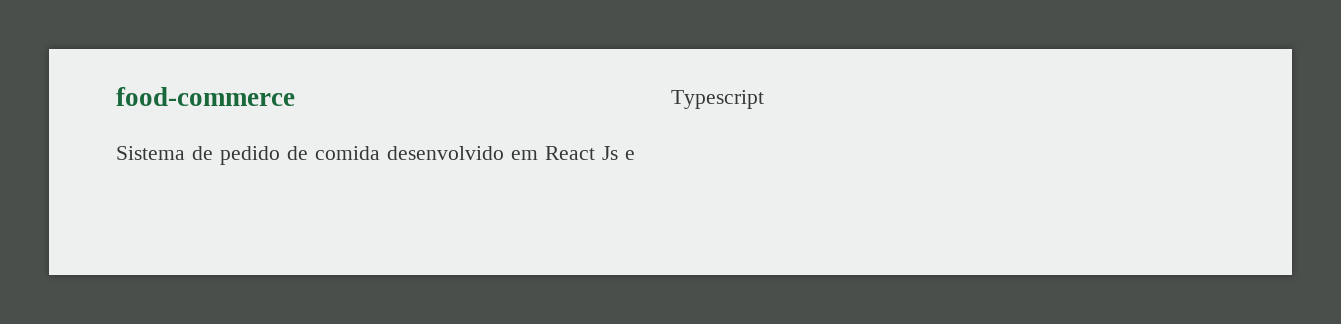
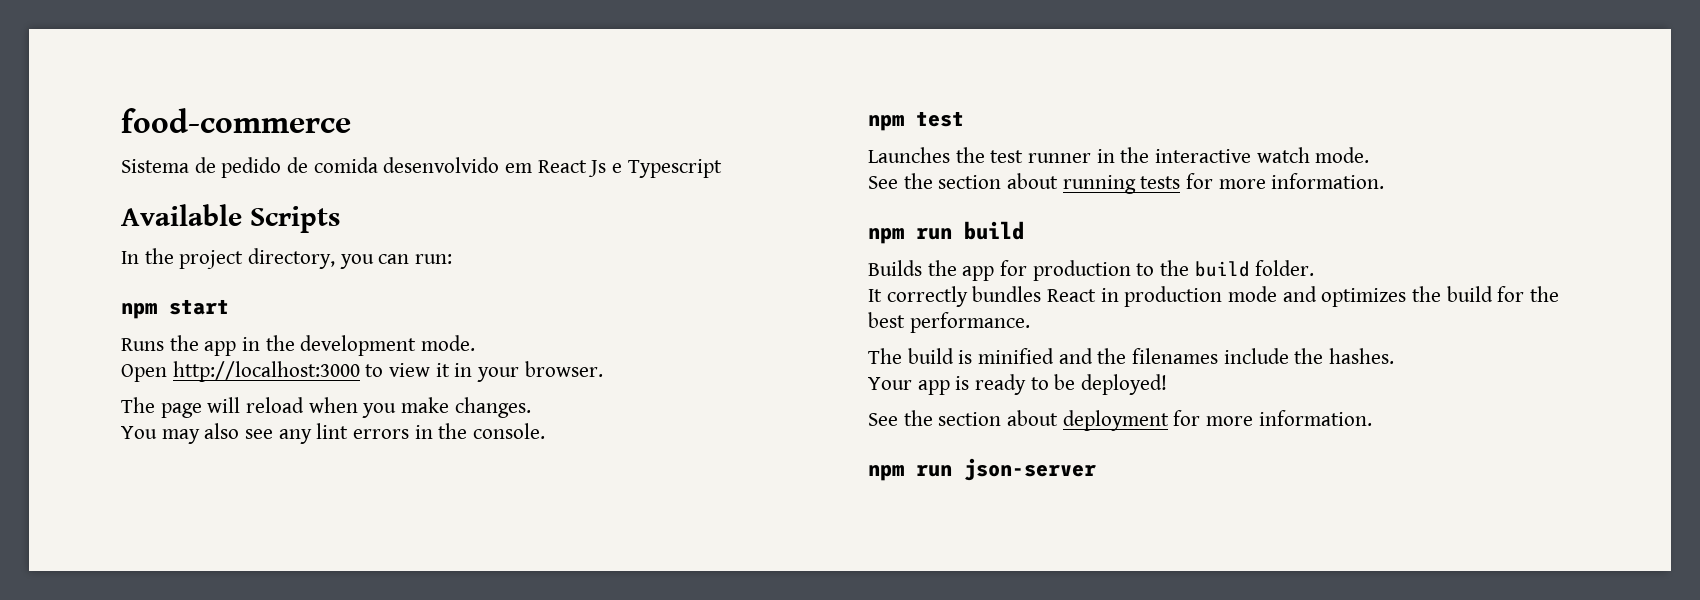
(764, 99) none -> [121,204,340,233] [121,248,453,269] [121,299,229,319] [121,335,476,356] [121,361,603,382] [121,397,531,418] [121,423,546,444] [868,111,964,131] [868,147,1370,163] [868,173,1385,194] [868,221,1024,244] [868,260,1315,281] [868,286,1560,307] [868,312,1030,333] [868,348,1395,364] [868,374,1168,395] [868,410,1372,431] [868,458,1096,481] // Available Scripts // In the project directory, you can run: // npm start // Runs the app in the development mode. // Open http://localhost:3000 to view it in your browser. // The page will reload when you make changes. // You may also see any lint errors in the console. // npm test // Launches the test runner in the interactive watch mode. // See the section about running tests for more information. // npm run build // Builds the app for production to the build folder. // It correctly bundles React in production mode and optimizes the build for the best performance. // The build is minified and the filenames include the hashes. // Your app is ready to be deployed! // See the section about deployment for more information. // npm run json-server

